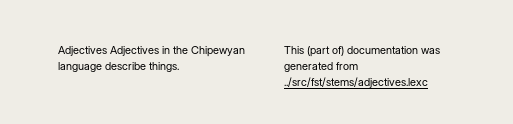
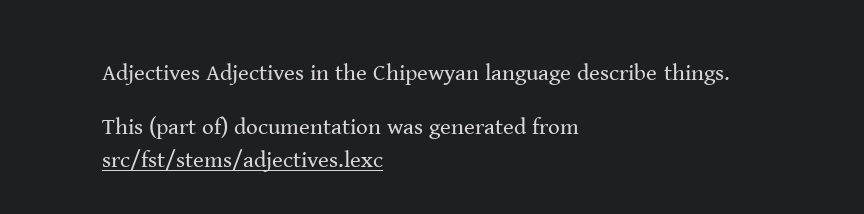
[284,77,428,88] ../src/fst/stems/adjectives.lexc -> [102,149,383,172] src/fst/stems/adjectives.lexc

